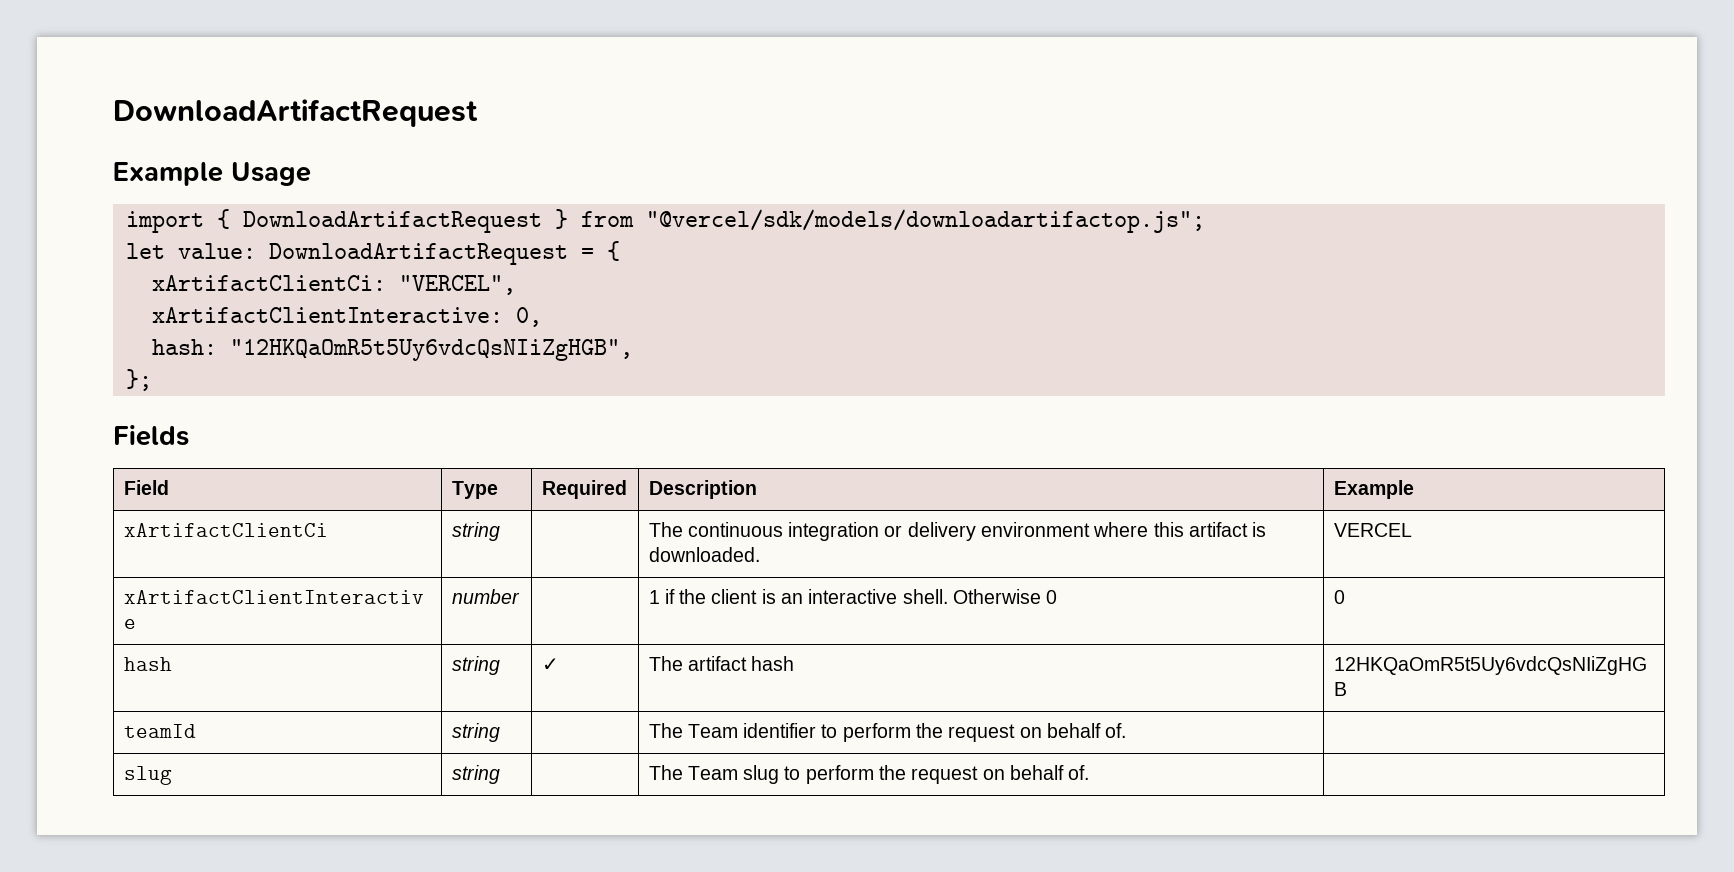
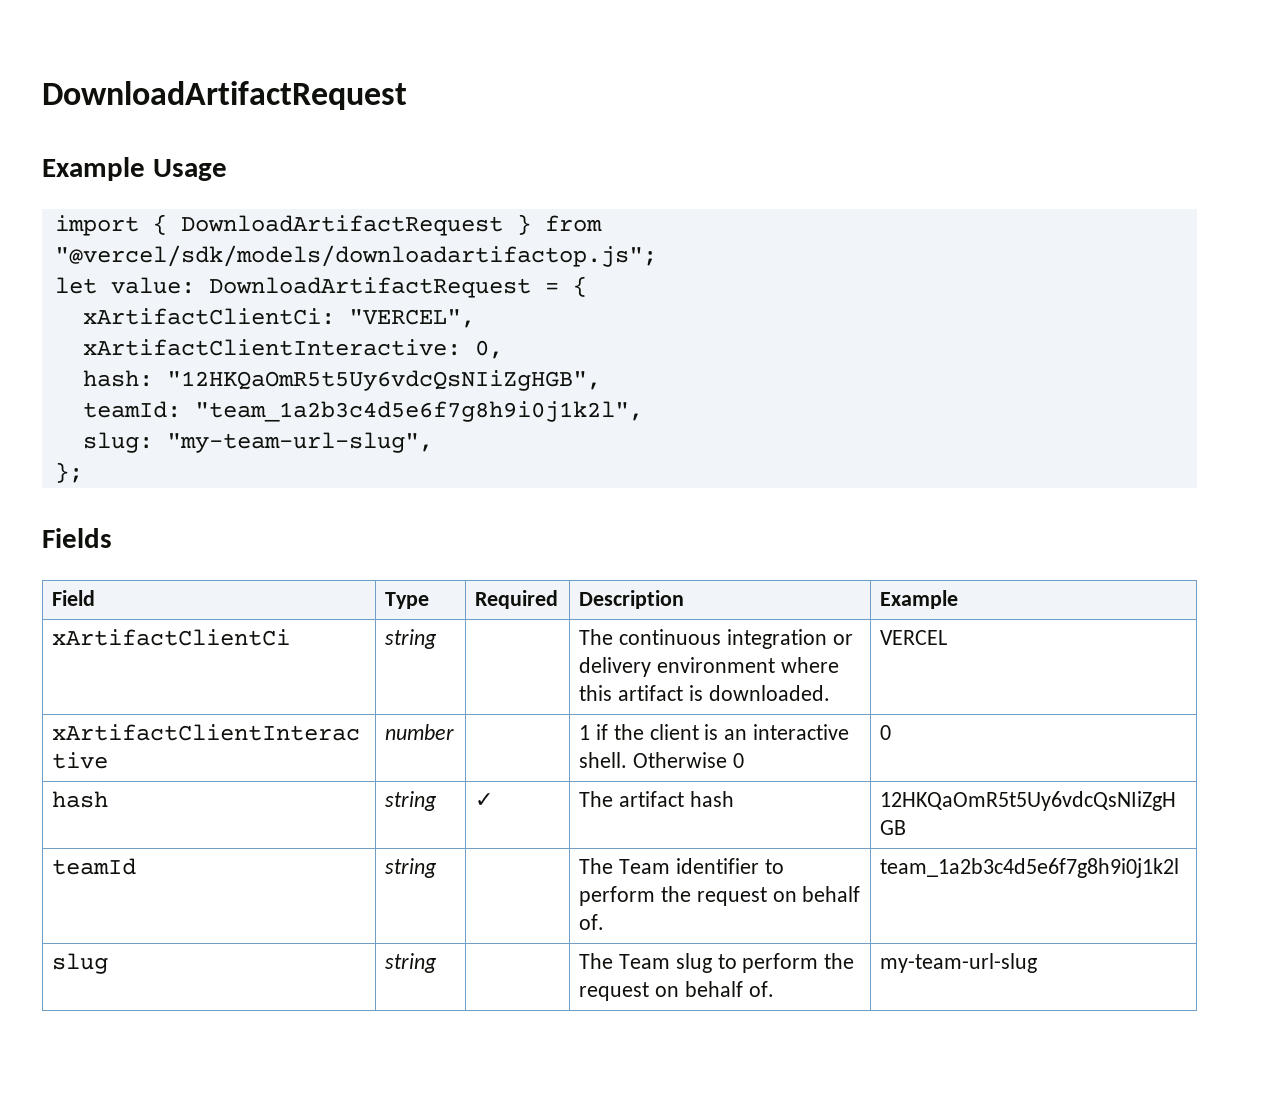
(633, 350) none -> [82,401,643,422] [82,432,433,453] // teamId: "team_1a2b3c4d5e6f7g8h9i0j1k2l", // slug: "my-team-url-slug",
(1127, 730) none -> [880,858,1180,878] team_1a2b3c4d5e6f7g8h9i0j1k2l
(1090, 772) none -> [880,953,1038,973] my-team-url-slug

